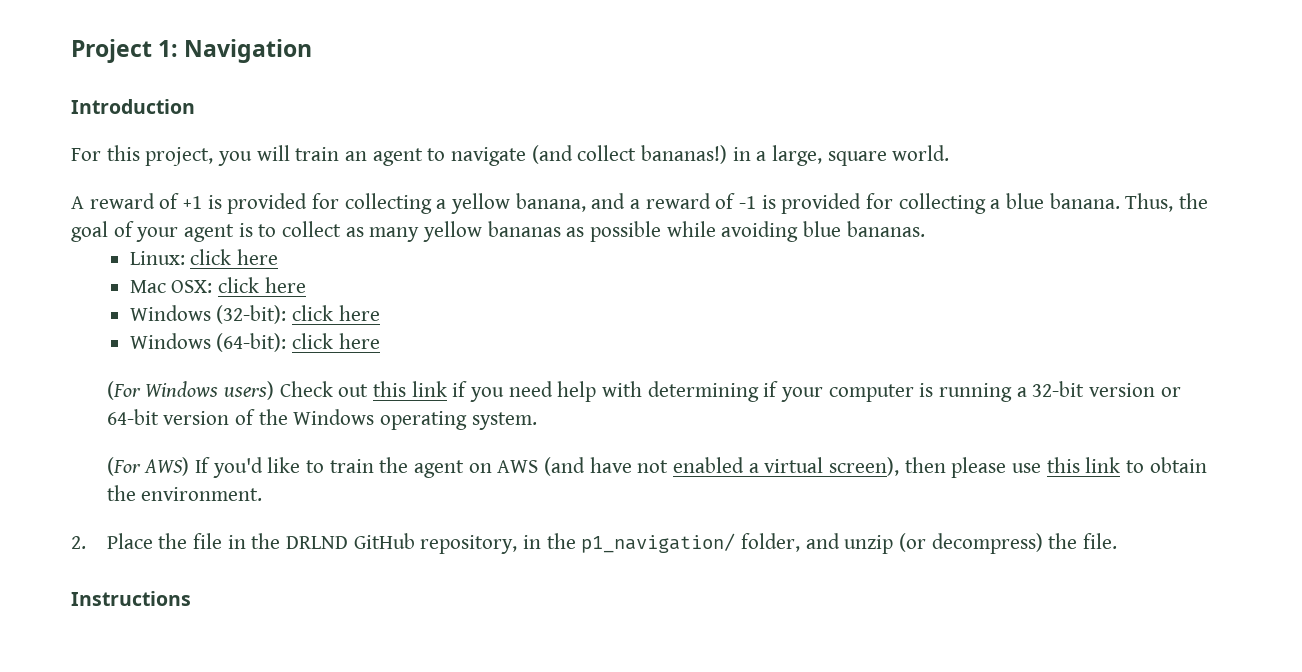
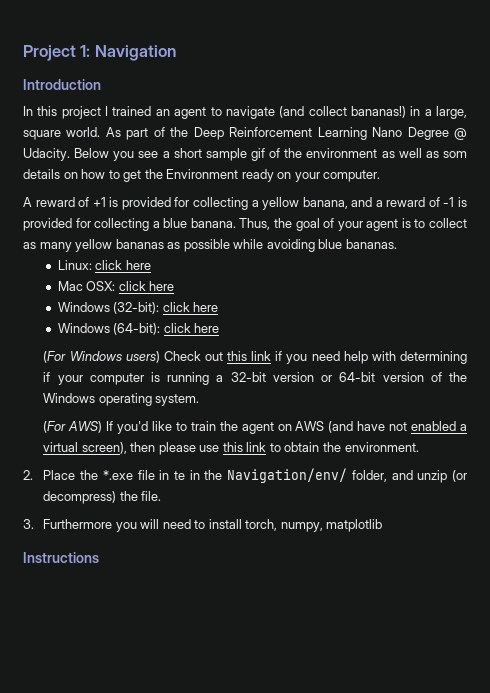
[71,145,340,166] For this project, you will train -> [23,106,152,119] In this project I trained
(950, 153) none -> [105,127,467,140] [23,148,468,161] [23,169,381,182] As part of the Deep Reinforcement Learning Nano Degree @ Udacity. Below you see a short sample gif of the environment as well as som details on how to get the Environment ready on your computer.
(188, 541) none -> [102,470,133,480] *.exe
[251,533,736,554] the DRLND GitHub repository, in the p1_navigation/ -> [173,468,348,483] te in the Navigation/env/
(1117, 541) none -> [23,519,383,532] // 3. Furthermore you will need to install torch, numpy, matplotlib

